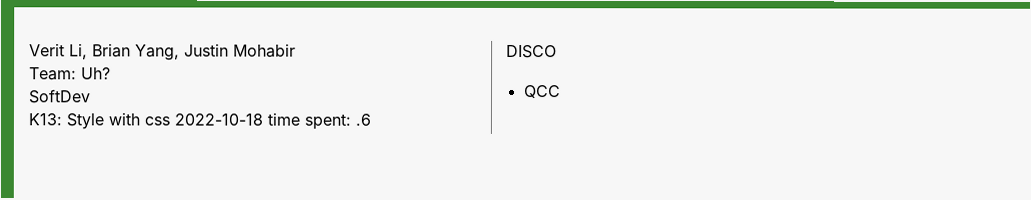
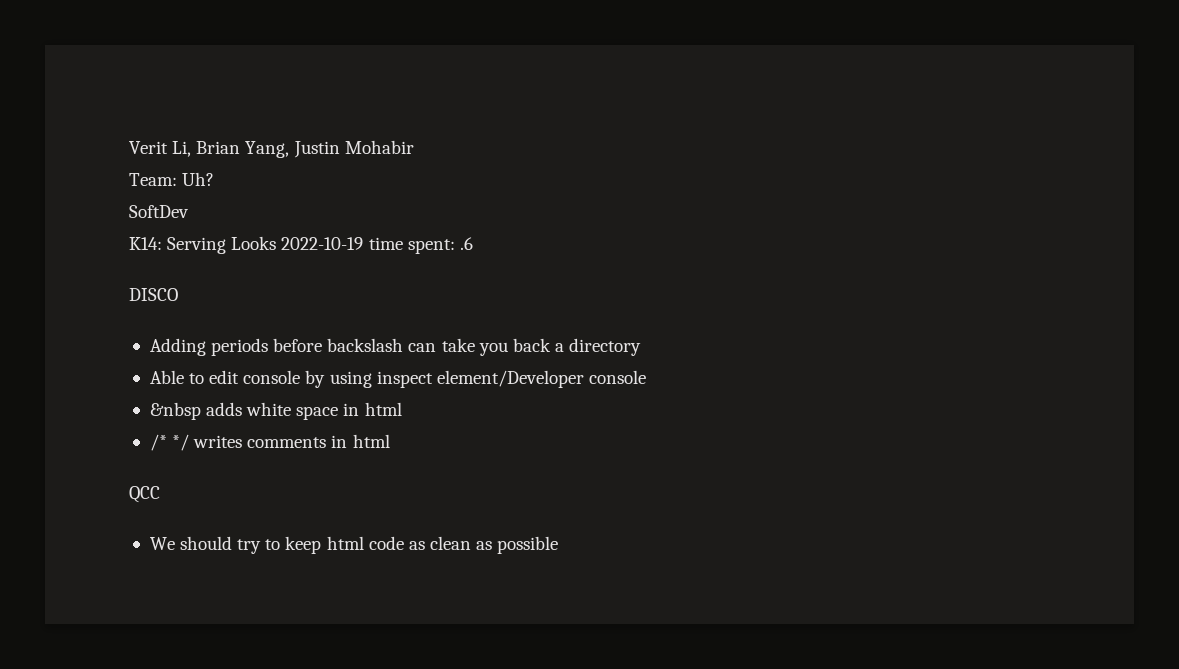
[28,112,263,130] K13: Style with css 2022-10-18 -> [129,236,364,254] K14: Serving Looks 2022-10-19
[523,85,561,99] QCC -> [149,338,642,356] [149,370,646,388] [149,402,402,420] [149,434,390,451] [129,486,160,503] [149,536,559,554] Adding periods before backslash can take you back a directory // Able to edit console by using inspect element/Developer console // &nbsp adds white space in html // /* */ writes comments in html // QCC // We should try to keep html code as clean as possible

